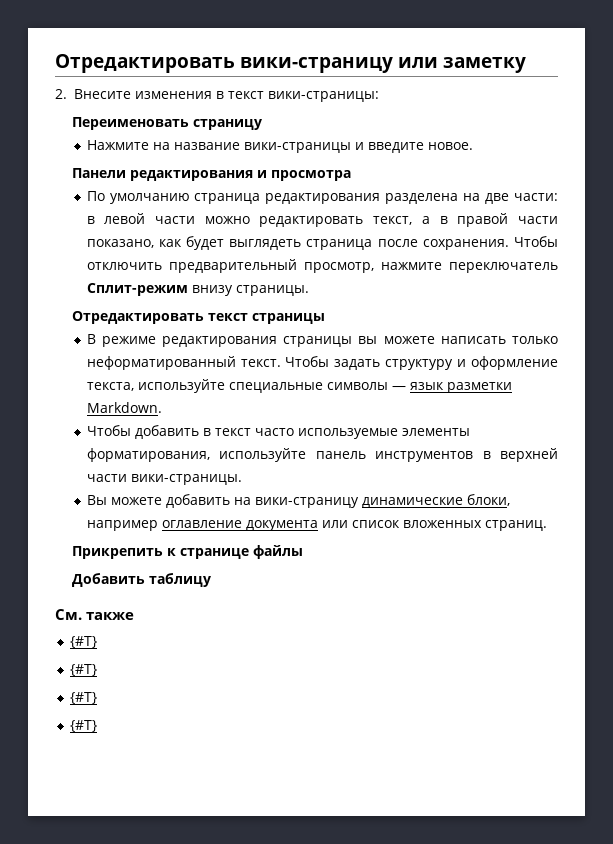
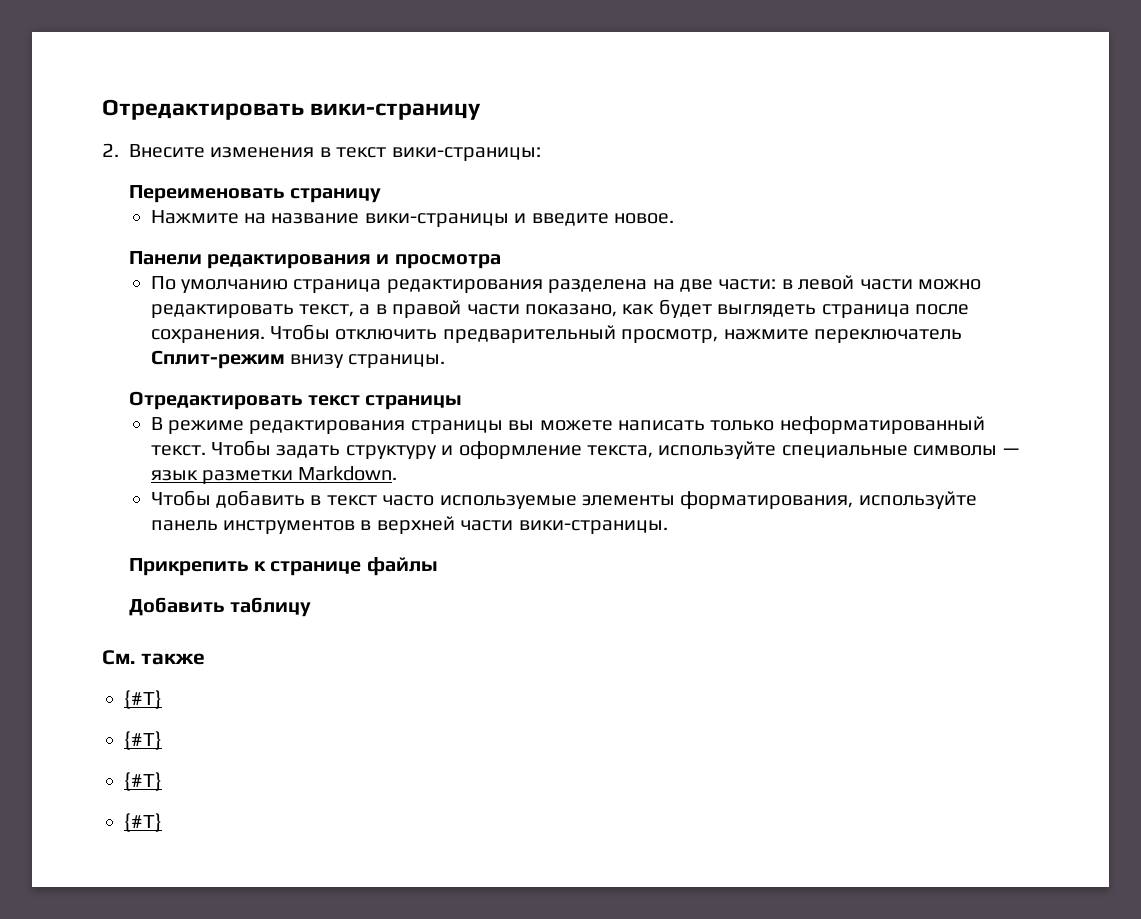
[398,57,527,73] или заметку -> (482, 111) none
[86,494,510,508] [86,520,547,531] // Вы можете добавить на вики-страницу динамические блоки, например оглавление документа или список вложенных страниц. -> (668, 527) none

